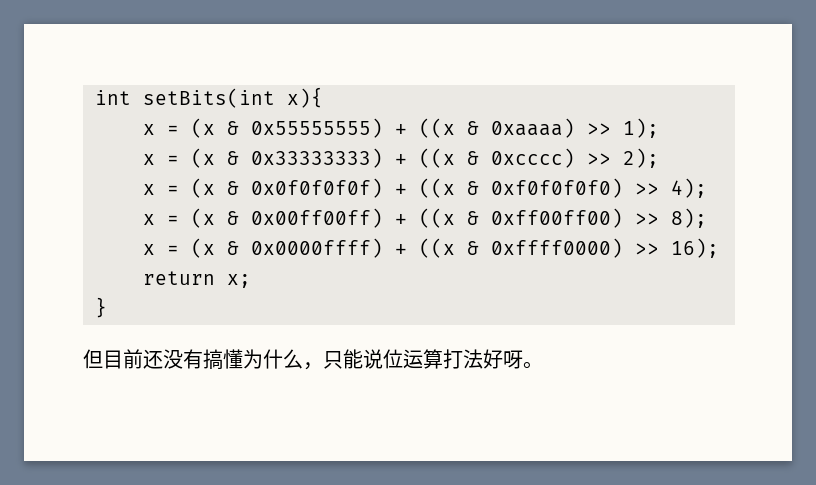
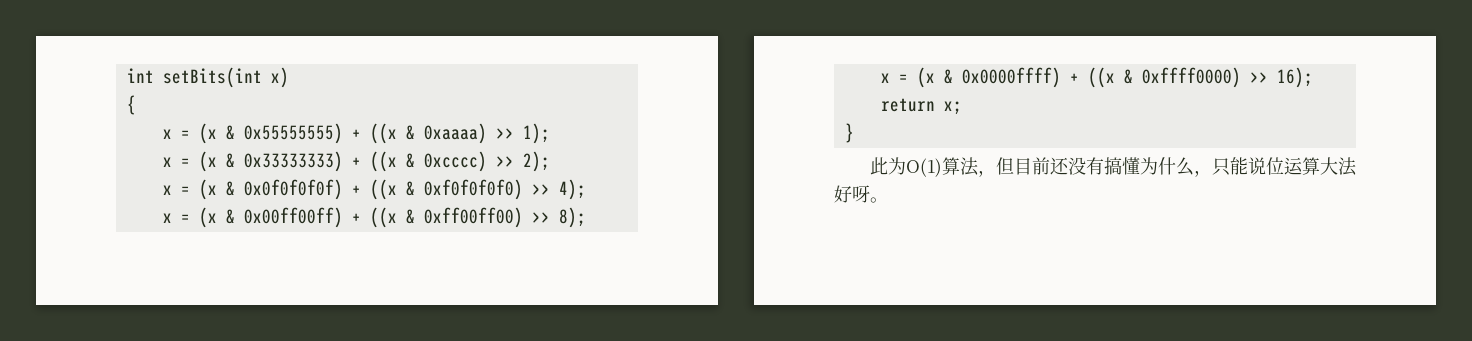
[287,87,323,108] x){ -> [270,67,289,88] [126,95,136,115] x) // {
(107, 307) none -> [869,157,996,177] 此为O(1)算法，
[443,349,463,369] 打 -> [1319,157,1338,175] 大

